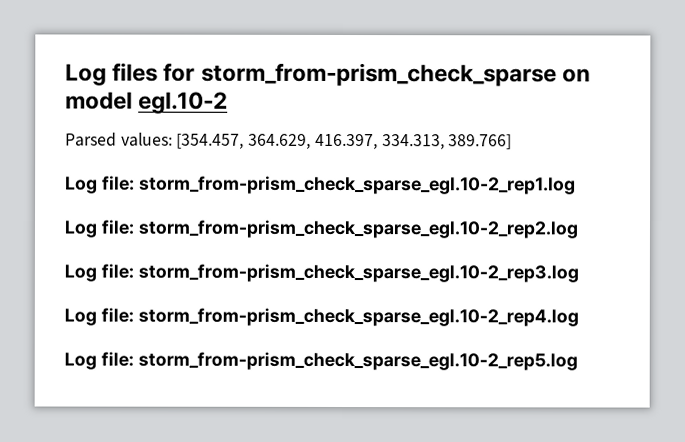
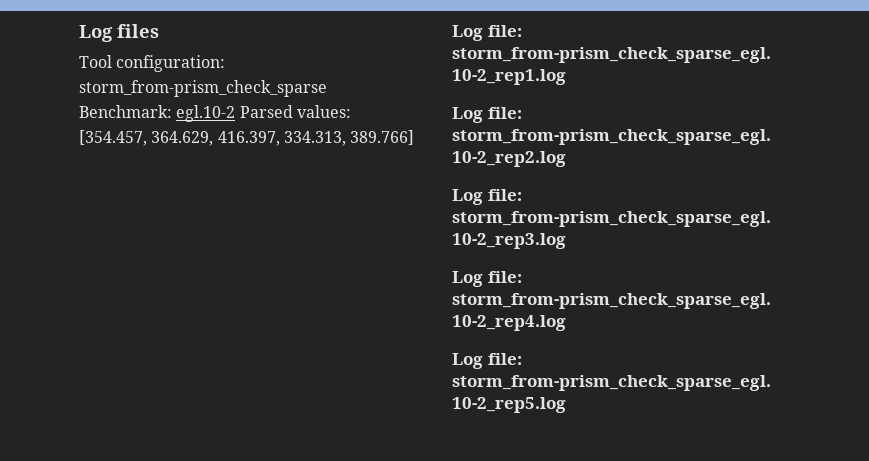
[163,62,591,87] [65,91,133,110] for storm_from-prism_check_sparse on model -> [79,55,226,72] [79,80,327,97] [79,105,172,118] // Tool configuration: storm_from-prism_check_sparse Benchmark:
(229, 102) // -> (236, 113) none

